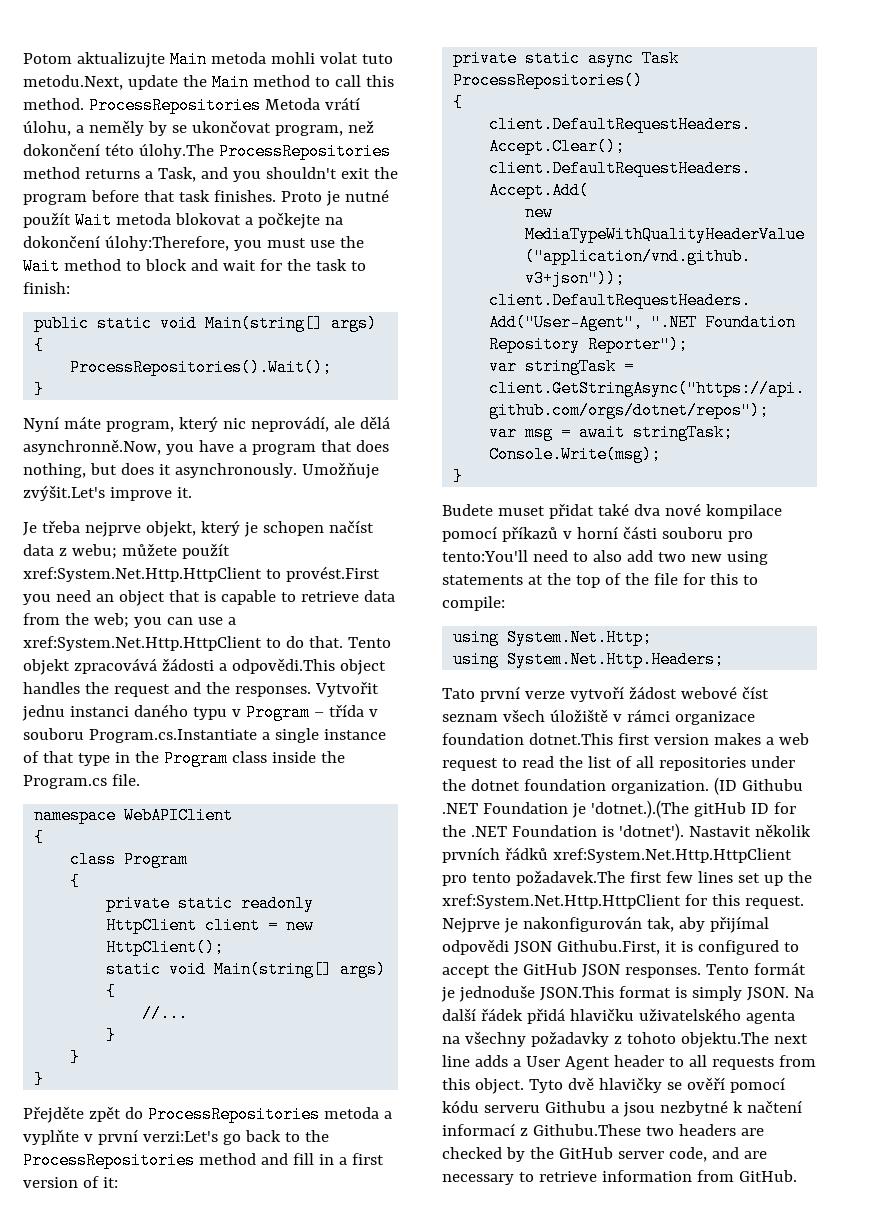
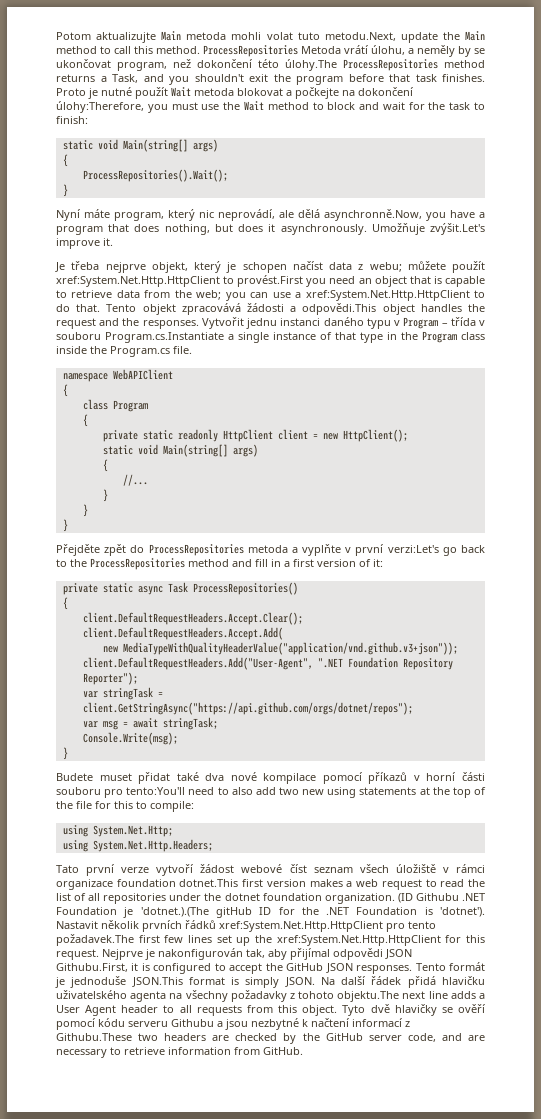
[34,315,90,332] public -> (88, 120) none

